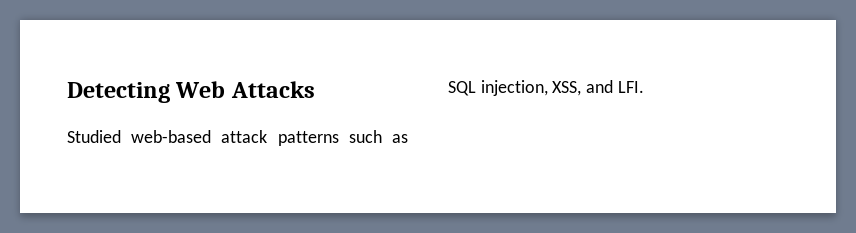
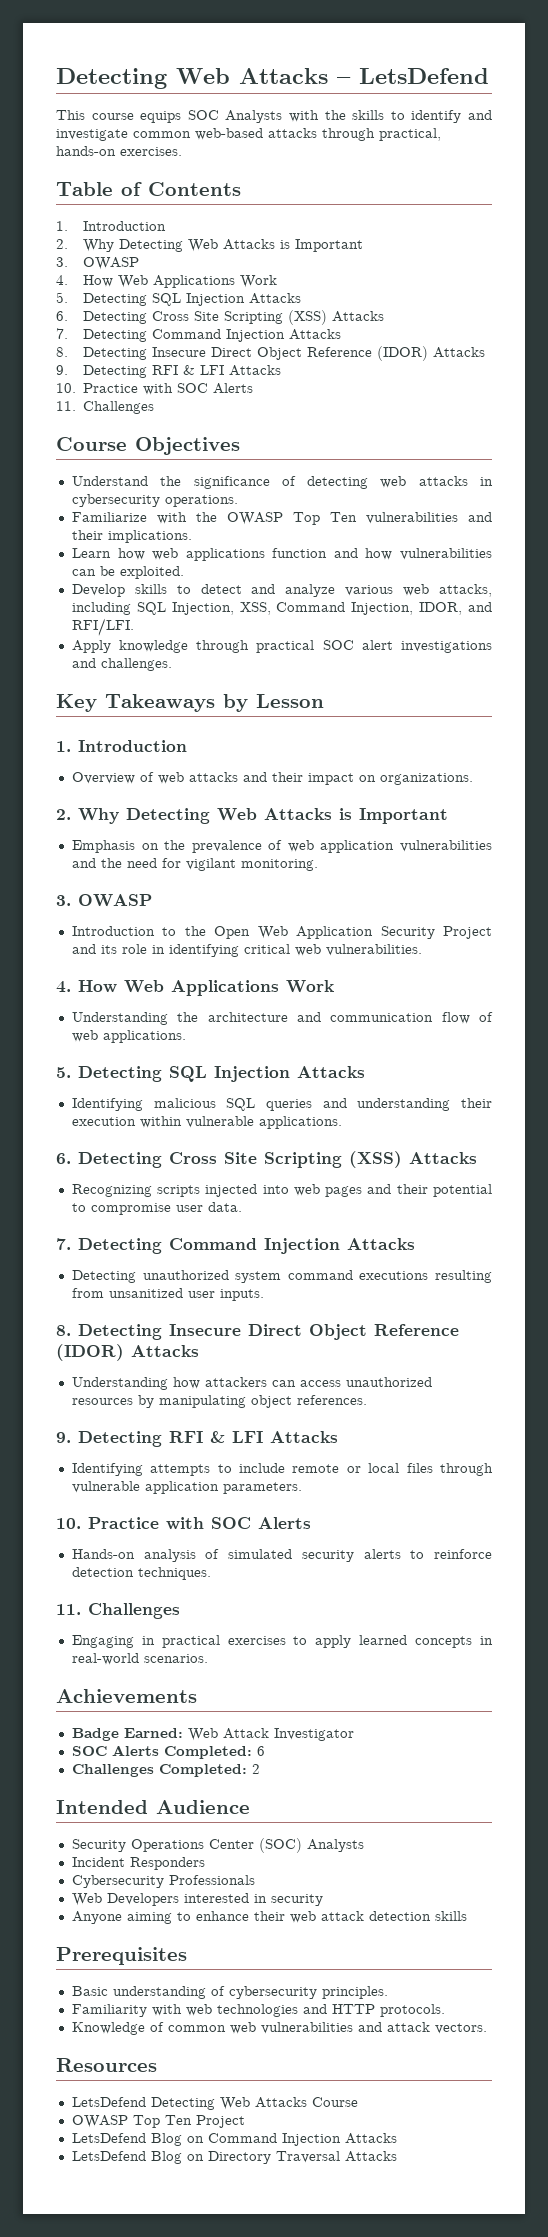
[67,81,315,103] [67,130,408,146] [448,80,644,96] Detecting Web Attacks // Studied web-based attack patterns such as SQL injection, XSS, and LFI. -> [56,68,489,89] [56,110,493,123] [56,128,441,141] [56,146,182,156] [56,182,241,196] [56,221,167,231] [56,239,364,252] [56,257,140,270] [56,275,278,288] [56,292,302,306] [56,310,385,325] [56,328,342,342] [56,346,486,361] [56,365,282,378] [56,383,254,395] [56,401,155,414] [56,437,240,455] [71,476,493,489] [71,494,238,507] [71,512,493,525] [71,530,192,543] [71,548,492,561] [71,566,184,579] [71,584,493,597] [71,602,492,615] [71,618,134,636] [71,640,493,653] [71,658,172,671] [56,694,324,712] [56,740,187,752] [71,772,473,785] [56,808,448,824] [71,840,492,853] [71,858,318,871] [56,894,152,907] [71,926,493,939] [71,944,422,957] [56,980,334,996] [71,1012,494,1025] [71,1030,186,1043] [56,1066,365,1082] [71,1098,493,1111] [71,1116,342,1129] [56,1151,477,1168] [71,1184,493,1197] [71,1202,242,1215] [56,1238,415,1254] [71,1270,493,1283] [71,1288,264,1301] [56,1324,459,1340] [56,1344,199,1361] [71,1377,432,1390] [71,1395,367,1408] [56,1431,338,1447] [71,1463,494,1476] [71,1481,302,1494] [56,1517,311,1530] [71,1549,493,1562] [71,1567,211,1580] [56,1603,180,1619] [71,1635,494,1648] [71,1653,208,1665] [56,1689,197,1703] [71,1728,354,1741] [71,1745,265,1759] [71,1764,260,1777] [56,1800,250,1814] [71,1838,364,1853] [71,1857,205,1870] [71,1875,255,1888] [71,1893,323,1906] [71,1911,467,1924] [56,1947,187,1965] [71,1986,388,1999] [71,2004,445,2017] [71,2022,487,2035] [56,2058,157,2072] [71,2097,358,2110] [71,2115,245,2128] [71,2133,397,2146] [71,2151,397,2164] Detecting Web Attacks – LetsDefend // This course equips SOC Analysts with the skills to identify and investigate common web-based attacks through practical, hands-on exercises. // Table of Contents // 1. Introduction // 2. Why Detecting Web Attacks is Important // 3. OWASP // 4. How Web Applications Work // 5. Detecting SQL Injection Attacks // 6. Detecting Cross Site Scripting (XSS) Attacks // 7. Detecting Command Injection Attacks // 8. Detecting Insecure Direct Object Reference (IDOR) Attacks // 9. Detecting RFI & LFI Attacks // 10. Practice with SOC Alerts // 11. Challenges // Course Objectives // Understand the significance of detecting web attacks in cybersecurity operations. // Familiarize with the OWASP Top Ten vulnerabilities and their implications. // Learn how web applications function and how vulnerabilities can be exploited. // Develop skills to detect and analyze various web attacks, including SQL Injection, XSS, Command Injection, IDOR, and RFI/LFI. // Apply knowledge through practical SOC alert investigations and challenges. // Key Takeaways by Lesson // 1. Introduction // Overview of web attacks and their impact on organizations. // 2. Why Detecting Web Attacks is Important // Emphasis on the prevalence of web application vulnerabilities and the need for vigilant monitoring. // 3. OWASP // Introduction to the Open Web Application Security Project and its role in identifying critical web vulnerabilities. // 4. How Web Applications Work // Understanding the architecture and communication flow of web applications. // 5. Detecting SQL Injection Attacks // Identifying malicious SQL queries and understanding their execution within vulnerable applications. // 6. Detecting Cross Site Scripting (XSS) Attacks // Recognizing scripts injected into web pages and their potential to compromise user data. // 7. Detecting Command Injection Attacks // Detecting unauthorized system command executions resulting from unsanitized user inputs. // 8. Detecting Insecure Direct Object Reference (IDOR) Attacks // Understanding how attackers can access unauthorized resources by manipulating object references. // 9. Detecting RFI & LFI Attacks // Identifying attempts to include remote or local files through vulnerable application parameters. // 10. Practice with SOC Alerts // Hands-on analysis of simulated security alerts to reinforce detection techniques. // 11. Challenges // Engaging in practical exercises to apply learned concepts in real-world scenarios. // Achievements // Badge Earned: Web Attack Investigator // SOC Alerts Completed: 6 // Challenges Completed: 2 // Intended Audience // Security Operations Center (SOC) Analysts // Incident Responders // Cybersecurity Professionals // Web Developers interested in security // Anyone aiming to enhance their web attack detection skills // Prerequisites // Basic understanding of cybersecurity principles. // Familiarity with web technologies and HTTP protocols. // Knowledge of common web vulnerabilities and attack vectors. // Resources // LetsDefend Detecting Web Attacks Course // OWASP Top Ten Project // LetsDefend Blog on Command Injection Attacks // LetsDefend Blog on Directory Traversal Attacks

